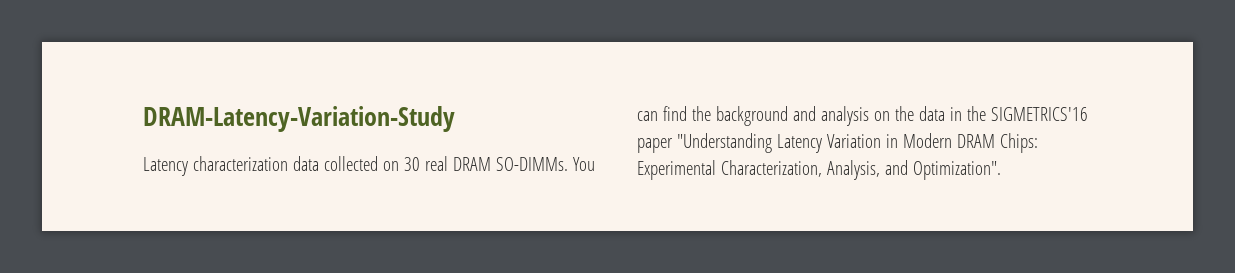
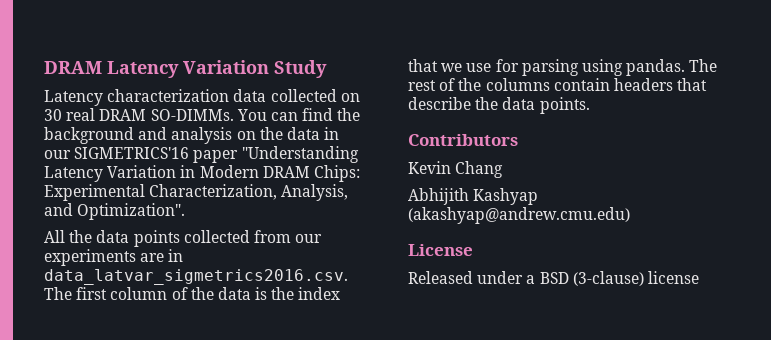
[143,106,455,132] DRAM-Latency-Variation-Study -> [44,60,327,78] DRAM Latency Variation Study
[966,106,986,121] the -> [44,150,71,159] our
(1001, 170) none -> [44,230,323,247] [44,249,184,266] [44,269,348,285] [44,287,341,300] [408,59,718,76] [408,78,708,91] [408,97,590,114] [408,134,518,146] [408,161,504,178] [408,188,539,205] [408,207,630,224] [408,244,473,256] [408,271,699,286] // All the data points collected from our experiments are in data_latvar_sigmetrics2016.csv. The first column of the data is the index that we use for parsing using pandas. The rest of the columns contain headers that describe the data points. // Contributors // Kevin Chang // Abhijith Kashyap (akashyap@andrew.cmu.edu) // License // Released under a BSD (3-clause) license

